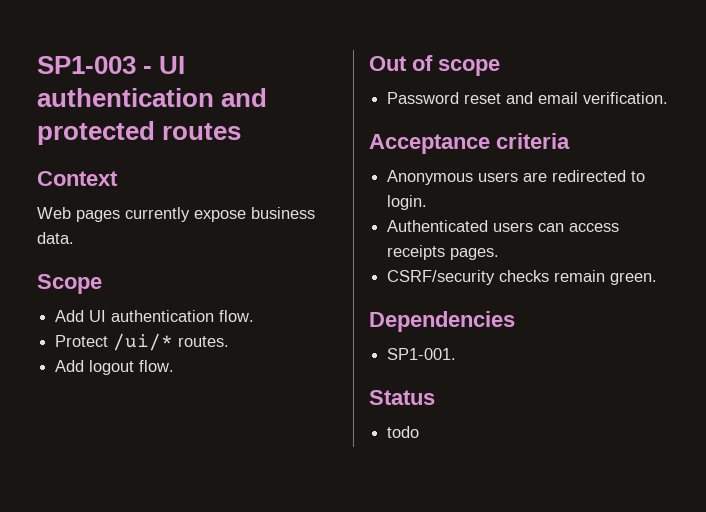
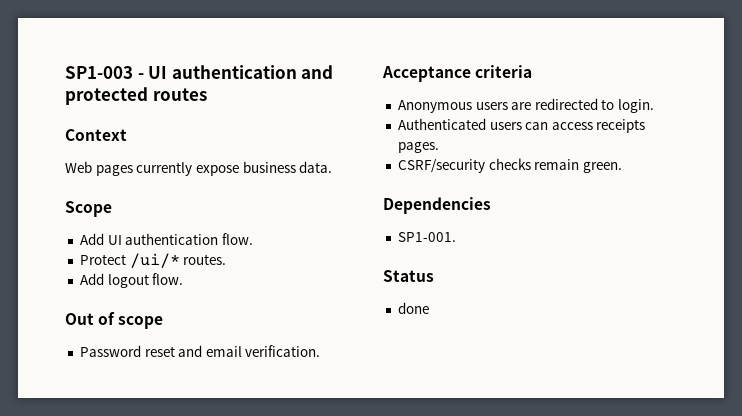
[387,426,420,438] todo -> [397,302,429,314] done

